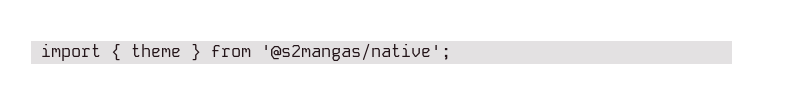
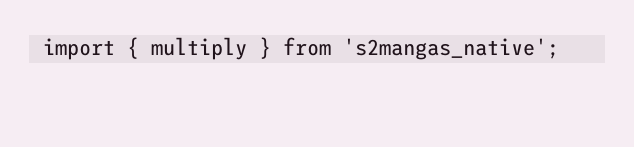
[130,44,181,57] theme -> [150,37,247,60] multiply
[260,43,451,61] '@s2mangas/native'; -> [342,38,559,60] 's2mangas_native';

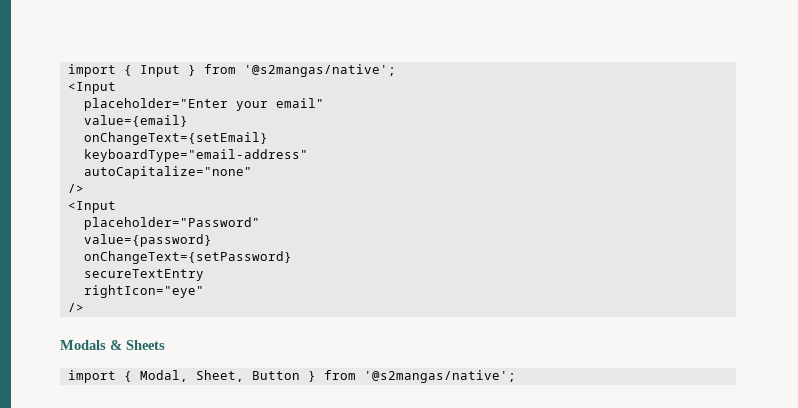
[42,37,559,60] import { multiply } from 's2mangas_native'; -> [67,64,396,77] [67,82,116,94] [83,98,324,111] [83,115,188,127] [83,132,268,145] [83,149,308,162] [83,166,252,179] [67,184,84,193] [67,201,116,213] [83,217,260,230] [83,234,212,247] [83,251,292,264] [83,269,204,281] [83,285,204,298] [67,303,84,312] [60,340,165,350] [67,370,516,383] import { Input } from '@s2mangas/native'; // <Input // placeholder="Enter your email" // value={email} // onChangeText={setEmail} // keyboardType="email-address" // autoCapitalize="none" // /> // <Input // placeholder="Password" // value={password} // onChangeText={setPassword} // secureTextEntry // rightIcon="eye" // /> // Modals & Sheets // import { Modal, Sheet, Button } from '@s2mangas/native';

